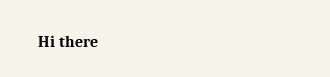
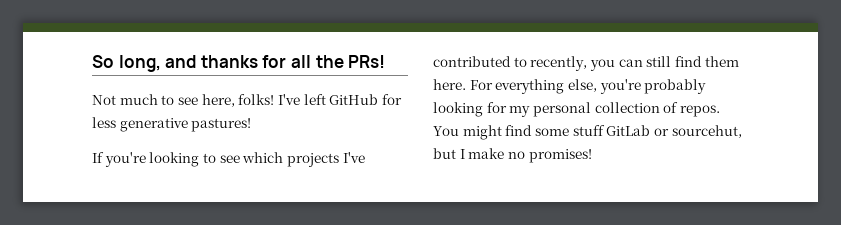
[38,35,99,47] Hi there -> [92,55,386,72] [92,94,402,107] [92,117,252,132] [92,152,365,167] [433,56,739,71] [433,79,707,94] [433,102,720,117] [433,125,742,140] [433,148,592,163] So long, and thanks for all the PRs! // Not much to see here, folks! I've left GitHub for less generative pastures! // If you're looking to see which projects I've contributed to recently, you can still find them here. For everything else, you're probably looking for my personal collection of repos. You might find some stuff GitLab or sourcehut, but I make no promises!

